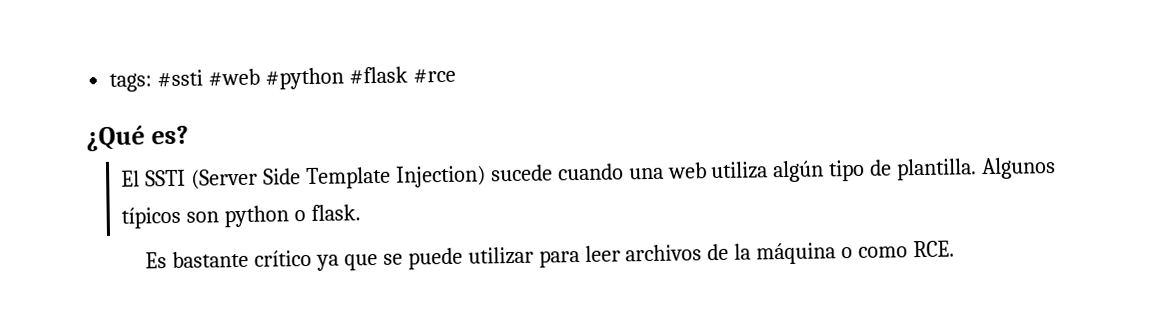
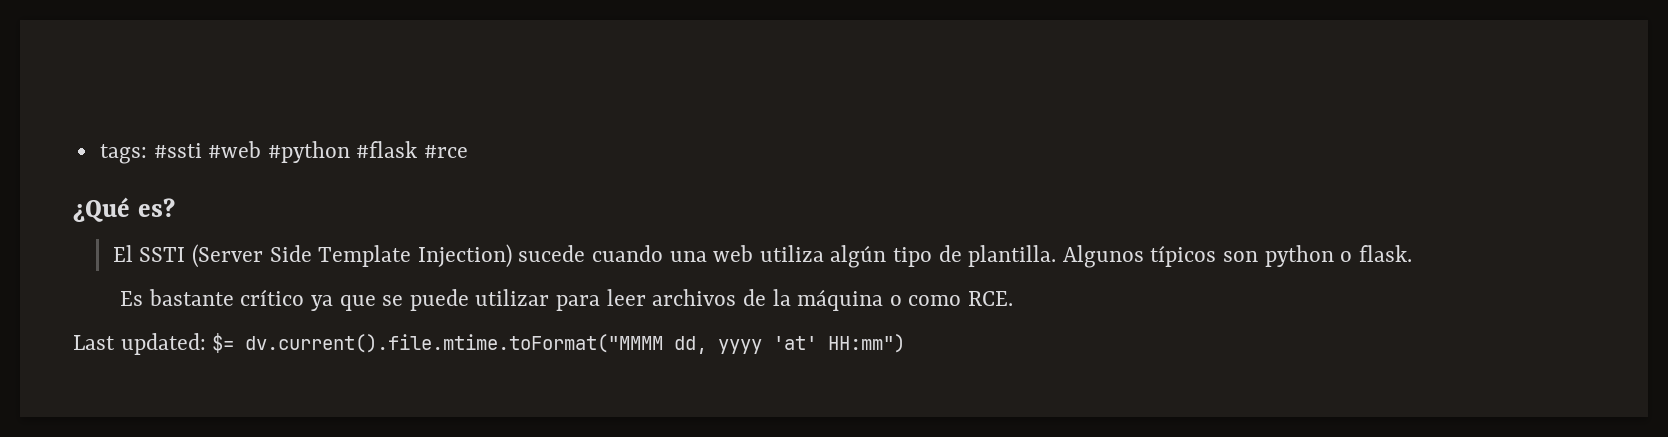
(956, 249) none -> [73,333,906,355] // Last updated: $= dv.current().file.mtime.toFormat("MMMM dd, yyyy 'at' HH:mm")

